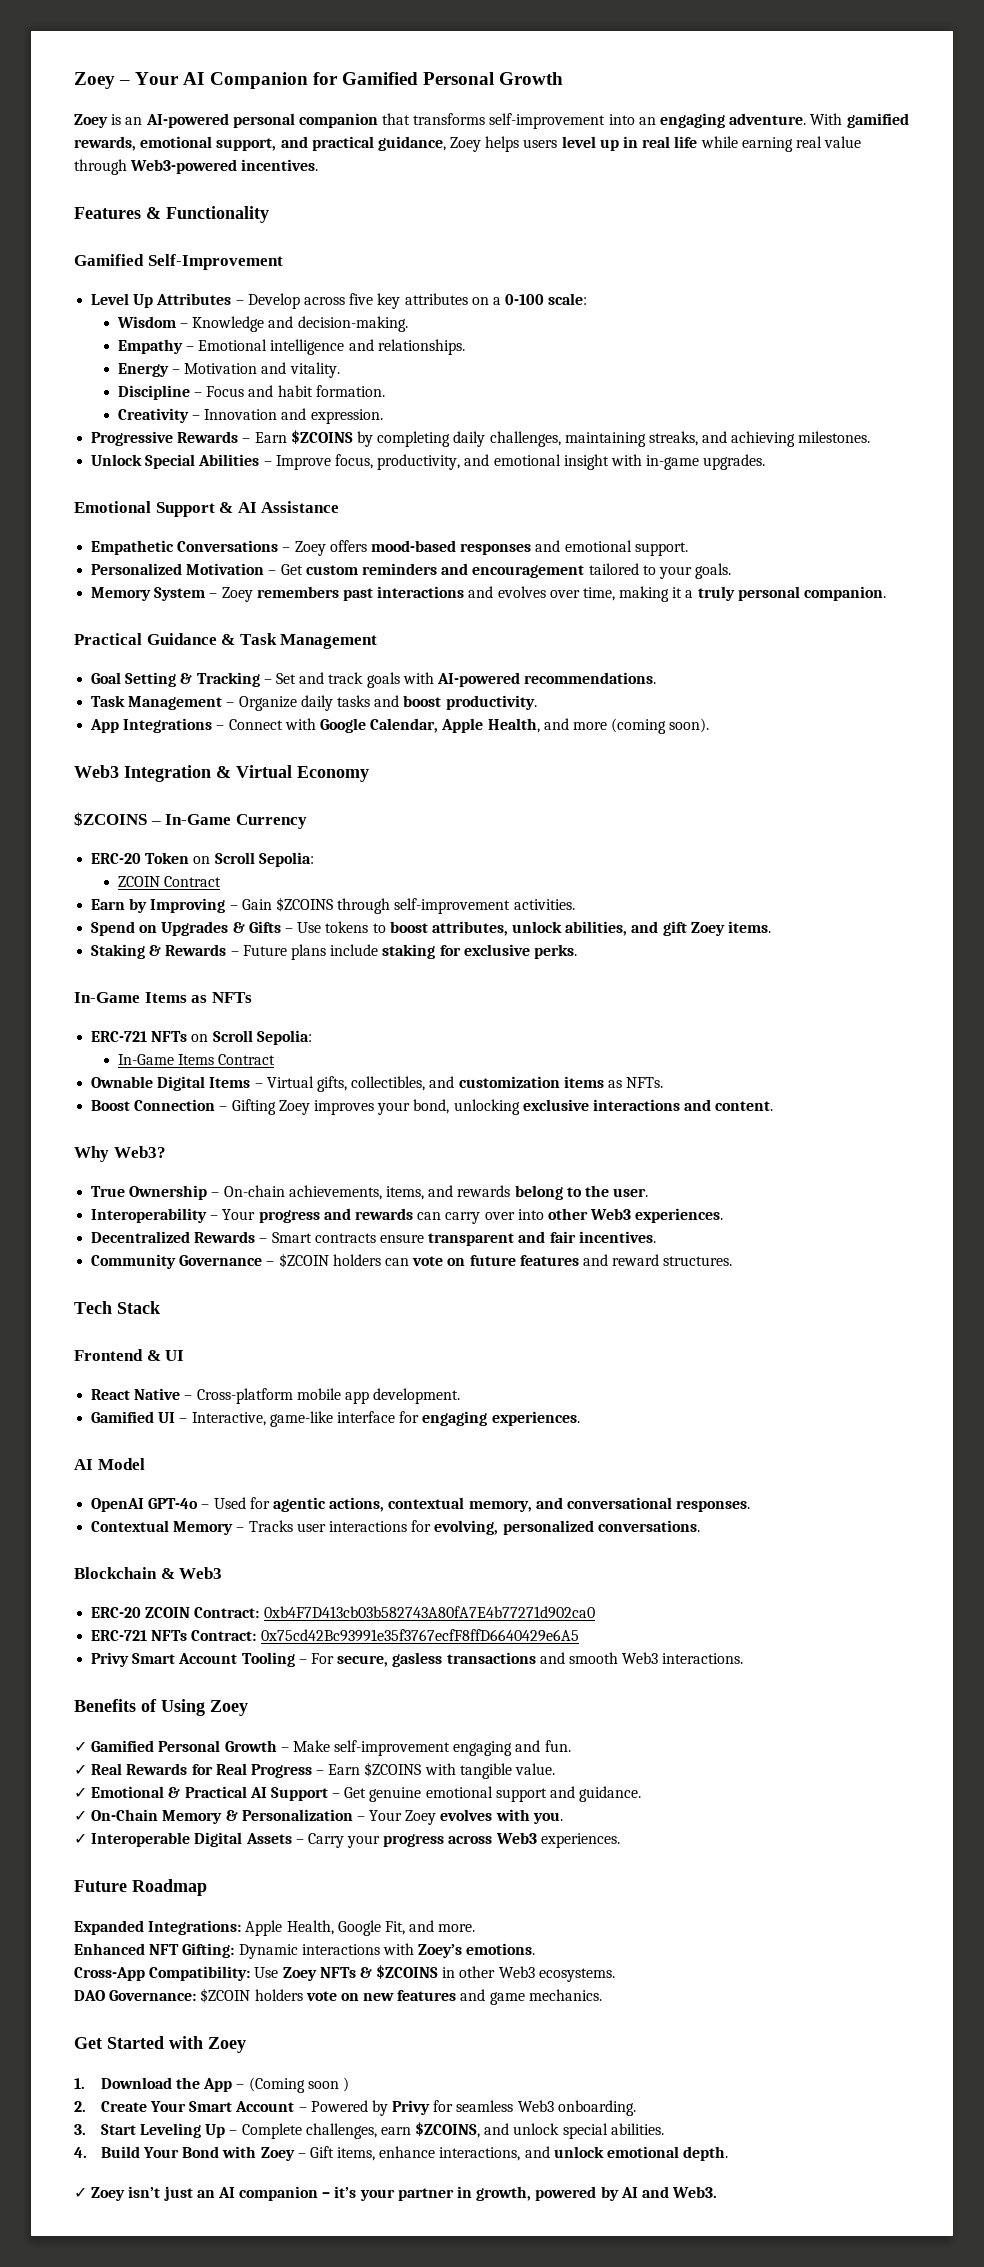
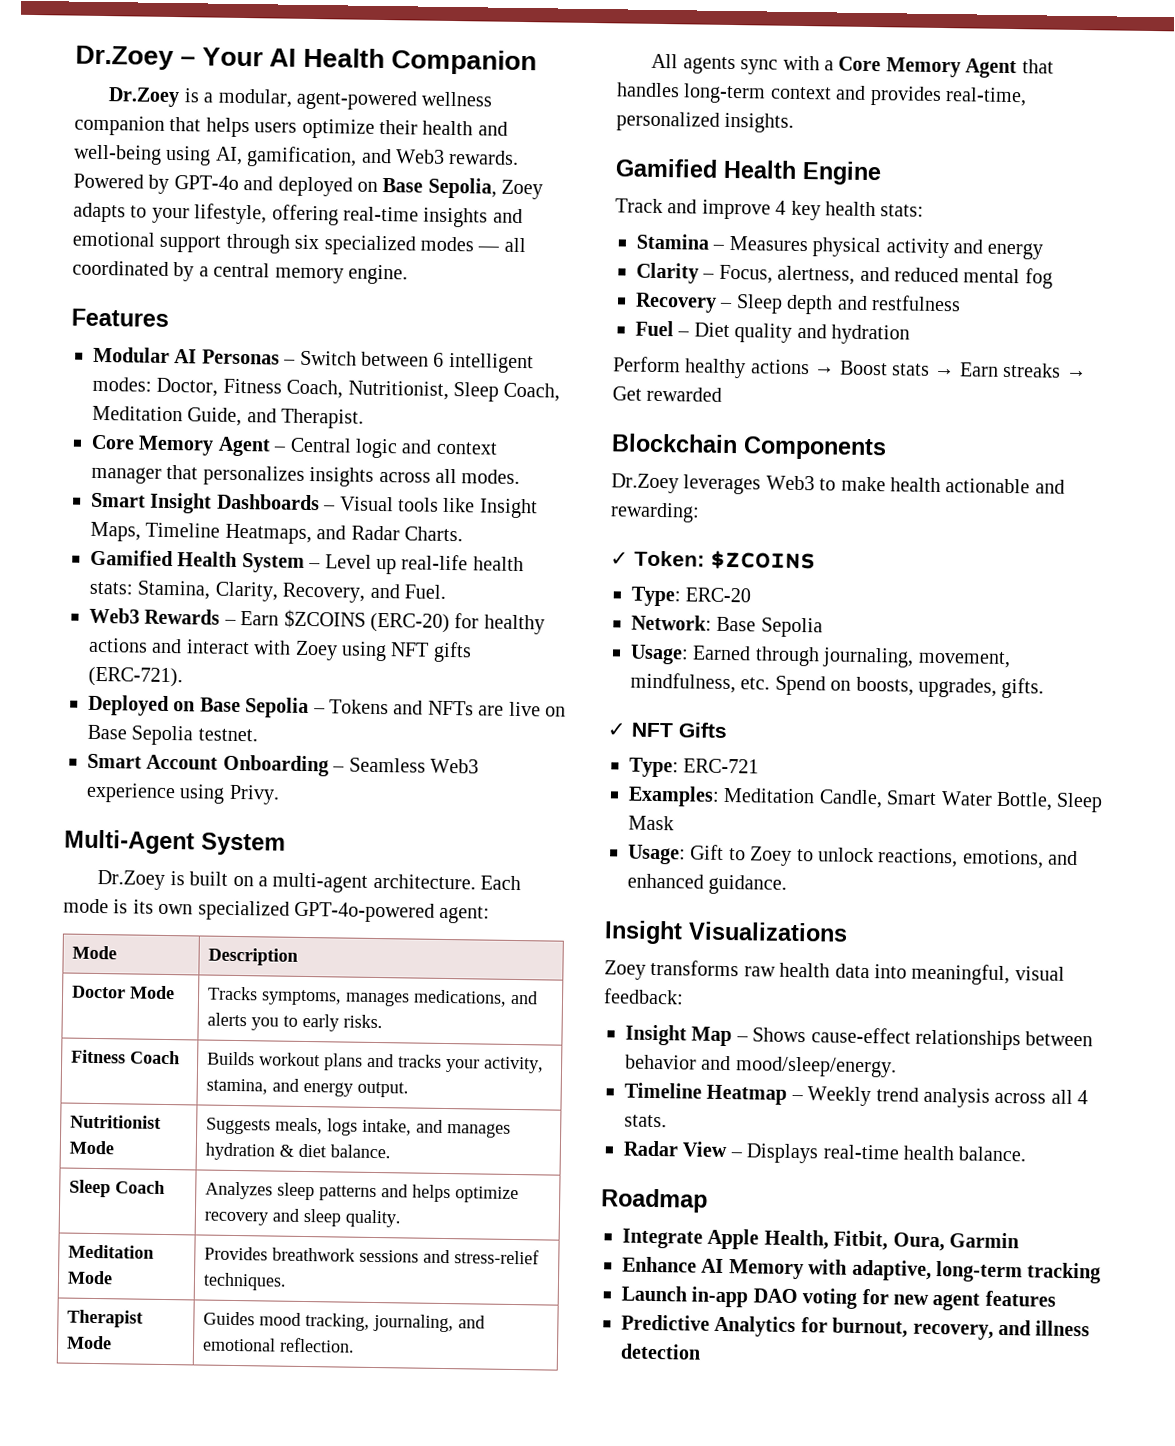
[74,72,115,89] Zoey -> [75,45,174,71] Dr.Zoey
(205, 78) none -> [302,47,385,69] Health
[312,72,564,85] [74,113,909,129] [74,136,862,152] [74,159,319,175] [74,206,269,223] [74,254,283,270] [91,293,588,309] [116,316,408,332] [117,339,465,355] [117,362,340,378] [117,385,385,400] [117,408,383,424] [91,430,871,447] [91,454,766,470] [74,501,340,517] [91,540,688,556] [91,563,732,579] [91,586,887,602] [74,633,378,649] [91,672,657,688] [91,695,537,711] [90,718,710,734] [74,765,369,782] [74,812,307,829] [91,852,314,867] [117,876,222,887] [91,897,575,914] [91,921,772,936] [91,944,577,960] [74,992,252,1003] [91,1030,312,1045] [117,1054,276,1065] [91,1076,664,1092] [91,1099,774,1115] [74,1146,166,1162] [91,1185,649,1200] [91,1208,724,1224] [91,1231,656,1246] [91,1253,733,1269] [74,1301,160,1314] [74,1349,185,1361] [91,1388,461,1404] [91,1411,580,1427] [74,1458,145,1470] [91,1497,751,1512] [91,1520,700,1535] [74,1567,223,1579] [91,1606,595,1619] [91,1629,579,1642] [91,1652,744,1667] [74,1699,248,1716] [74,1740,571,1756] [74,1762,556,1779] [74,1786,642,1802] [74,1809,563,1825] [74,1832,620,1848] [74,1879,207,1896] [74,1920,476,1936] [74,1943,536,1959] [74,1965,615,1982] [74,1988,602,2005] [74,2036,246,2053] [74,2077,349,2093] [74,2100,636,2116] [74,2122,664,2139] [74,2146,729,2161] [74,2186,718,2201] for Gamified Personal Growth // Zoey is an AI-powered personal companion that transforms self-improvement into an engaging adventure. With gamified rewards, emotional support, and practical guidance, Zoey helps users level up in real life while earning real value through Web3-powered incentives. // Features & Functionality // Gamified Self-Improvement // Level Up Attributes – Develop across five key attributes on a 0-100 scale: // Wisdom – Knowledge and decision-making. // Empathy – Emotional intelligence and relationships. // Energy – Motivation and vitality. // Discipline – Focus and habit formation. // Creativity – Innovation and expression. // Progressive Rewards – Earn $ZCOINS by completing daily challenges, maintaining streaks, and achieving milestones. // Unlock Special Abilities – Improve focus, productivity, and emotional insight with in-game upgrades. // Emotional Support & AI Assistance // Empathetic Conversations – Zoey offers mood-based responses and emotional support. // Personalized Motivation – Get custom reminders and encouragement tailored to your goals. // Memory System – Zoey remembers past interactions and evolves over time, making it a truly personal companion. // Practical Guidance & Task Management // Goal Setting & Tracking – Set and track goals with AI-powered recommendations. // Task Management – Organize daily tasks and boost productivity. // App Integrations – Connect with Google Calendar, Apple Health, and more (coming soon). // Web3 Integration & Virtual Economy // $ZCOINS – In-Game Currency // ERC-20 Token on Scroll Sepolia: // ZCOIN Contract // Earn by Improving – Gain $ZCOINS through self-improvement activities. // Spend on Upgrades & Gifts – Use tokens to boost attributes, unlock abilities, and gift Zoey items. // Staking & Rewards – Future plans include staking for exclusive perks. // In-Game Items as NFTs // ERC-721 NFTs on Scroll Sepolia: // In-Game Items Contract // Ownable Digital Items – Virtual gifts, collectibles, and customization items as NFTs. // Boost Connection – Gifting Zoey improves your bond, unlocking exclusive interactions and content. // Why Web3? // True Ownership – On-chain achievements, items, and rewards belong to the user. // Interoperability – Your progress and rewards can carry over into other Web3 experiences. // Decentralized Rewards – Smart contracts ensure transparent and fair incentives. // Community Governance – $ZCOIN holders can vote on future features and reward structures. // Tech Stack // Frontend & UI // React Native – Cross-platform mobile app development. // Gamified UI – Interactive, game-like interface for engaging experiences. // AI Model // OpenAI GPT-4o – Used for agentic actions, contextual memory, and conversational responses. // Contextual Memory – Tracks user interactions for evolving, personalized conversations. // Blockchain & Web3 // ERC-20 ZCOIN Contract: 0xb4F7D413cb03b582743A80fA7E4b77271d902ca0 // ERC-721 NFTs Contract: 0x75cd42Bc93991e35f3767ecfF8ffD6640429e6A5 // Privy Smart Account Tooling – For secure, gasless transactions and smooth Web3 interactions. // Benefits of Using Zoey // ✓ Gamified Personal Growth – Make self-improvement engaging and fun. // ✓ Real Rewards for Real Progress – Earn $ZCOINS with tangible value. // ✓ Emotional & Practical AI Support – Get genuine emotional support and guidance. // ✓ On-Chain Memory & Personalization – Your Zoey evolves with you. // ✓ Interoperable Digital Assets – Carry your progress across Web3 experiences. // Future Roadmap // Expanded Integrations: Apple Health, Google Fit, and more. // Enhanced NFT Gifting: Dynamic interactions with Zoey’s emotions. // Cross-App Compatibility: Use Zoey NFTs & $ZCOINS in other Web3 ecosystems. // DAO Governance: $ZCOIN holders vote on new features and game mechanics. // Get Started with Zoey // 1. Download the App – (Coming soon ) // 2. Create Your Smart Account – Powered by Privy for seamless Web3 onboarding. // 3. Start Leveling Up – Complete challenges, earn $ZCOINS, and unlock special abilities. // 4. Build Your Bond with Zoey – Gift items, enhance interactions, and unlock emotional depth. // ✓ Zoey isn’t just an AI companion – it’s your partner in growth, powered by AI and Web3. -> [108,87,494,111] [74,115,508,139] [73,144,520,168] [73,173,544,200] [73,202,523,228] [72,231,526,256] [72,260,408,285] [71,308,169,327] [93,346,534,374] [92,376,561,402] [92,405,365,429] [91,434,498,459] [91,464,521,487] [91,492,538,519] [90,521,463,545] [90,549,524,575] [89,580,446,603] [89,607,545,635] [88,637,472,663] [88,666,183,688] [88,694,566,719] [87,724,258,746] [87,753,479,777] [86,782,280,805] [64,829,286,856] [97,870,522,893] [63,898,491,924] [72,945,118,960] [208,947,299,966] [72,985,176,1000] [208,986,539,1007] [207,1012,384,1032] [71,1049,181,1065] [207,1051,545,1074] [206,1078,410,1098] [70,1114,162,1129] [69,1140,115,1155] [206,1117,512,1138] [205,1142,392,1161] [69,1179,166,1198] [205,1181,520,1204] [204,1208,403,1228] [68,1244,155,1259] [67,1270,114,1285] [204,1246,540,1265] [203,1272,288,1291] [67,1309,144,1328] [66,1335,113,1350] [203,1311,486,1333] [202,1337,356,1353] [651,53,1054,79] [616,82,1027,107] [616,111,795,133] [615,158,882,186] [615,198,925,221] [636,233,1044,260] [636,262,1053,289] [635,292,961,315] [635,320,910,345] [613,356,1087,379] [612,386,723,402] [611,433,887,461] [611,473,1065,495] [610,502,700,523] [610,550,816,571] [631,586,752,607] [631,614,823,638] [630,644,1011,669] [630,672,1045,699] [607,722,728,738] [629,757,760,778] [628,785,1104,813] [628,815,674,831] [627,844,1079,869] [627,873,788,895] [604,920,848,945] [604,959,1065,986] [603,988,684,1005] [625,1024,1094,1051] [625,1054,897,1078] [624,1082,1089,1108] [624,1114,667,1128] [623,1140,1027,1164] [601,1188,708,1213] [622,1228,1019,1252] [622,1256,1102,1284] [621,1285,1056,1311] [621,1314,1091,1340] [620,1343,701,1360] // Dr.Zoey is a modular, agent-powered wellness companion that helps users optimize their health and well-being using AI, gamification, and Web3 rewards. Powered by GPT-4o and deployed on Base Sepolia, Zoey adapts to your lifestyle, offering real-time insights and emotional support through six specialized modes — all coordinated by a central memory engine. // Features // Modular AI Personas – Switch between 6 intelligent modes: Doctor, Fitness Coach, Nutritionist, Sleep Coach, Meditation Guide, and Therapist. // Core Memory Agent – Central logic and context manager that personalizes insights across all modes. // Smart Insight Dashboards – Visual tools like Insight Maps, Timeline Heatmaps, and Radar Charts. // Gamified Health System – Level up real-life health stats: Stamina, Clarity, Recovery, and Fuel. // Web3 Rewards – Earn $ZCOINS (ERC-20) for healthy actions and interact with Zoey using NFT gifts (ERC-721). // Deployed on Base Sepolia – Tokens and NFTs are live on Base Sepolia testnet. // Smart Account Onboarding – Seamless Web3 experience using Privy. // Multi-Agent System // Dr.Zoey is built on a multi-agent architecture. Each mode is its own specialized GPT-4o-powered agent: // Mode | Description // Doctor Mode | Tracks symptoms, manages medications, and alerts you to early risks. // Fitness Coach | Builds workout plans and tracks your activity, stamina, and energy output. // Nutritionist Mode | Suggests meals, logs intake, and manages hydration & diet balance. // Sleep Coach | Analyzes sleep patterns and helps optimize recovery and sleep quality. // Meditation Mode | Provides breathwork sessions and stress-relief techniques. // Therapist Mode | Guides mood tracking, journaling, and emotional reflection. // All agents sync with a Core Memory Agent that handles long-term context and provides real-time, personalized insights. // Gamified Health Engine // Track and improve 4 key health stats: // Stamina – Measures physical activity and energy // Clarity – Focus, alertness, and reduced mental fog // Recovery – Sleep depth and restfulness // Fuel – Diet quality and hydration // Perform healthy actions → Boost stats → Earn streaks → Get rewarded // Blockchain Components // Dr.Zoey leverages Web3 to make health actionable and rewarding: // ✓ Token: $ZCOINS // Type: ERC-20 // Network: Base Sepolia // Usage: Earned through journaling, movement, mindfulness, etc. Spend on boosts, upgrades, gifts. // ✓ NFT Gifts // Type: ERC-721 // Examples: Meditation Candle, Smart Water Bottle, Sleep Mask // Usage: Gift to Zoey to unlock reactions, emotions, and enhanced guidance. // Insight Visualizations // Zoey transforms raw health data into meaningful, visual feedback: // Insight Map – Shows cause-effect relationships between behavior and mood/sleep/energy. // Timeline Heatmap – Weekly trend analysis across all 4 stats. // Radar View – Displays real-time health balance. // Roadmap // Integrate Apple Health, Fitbit, Oura, Garmin // Enhance AI Memory with adaptive, long-term tracking // Launch in-app DAO voting for new agent features // Predictive Analytics for burnout, recovery, and illness detection

